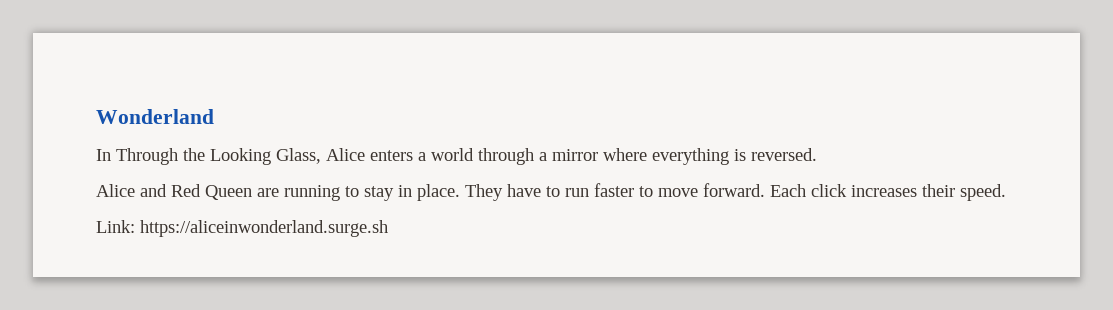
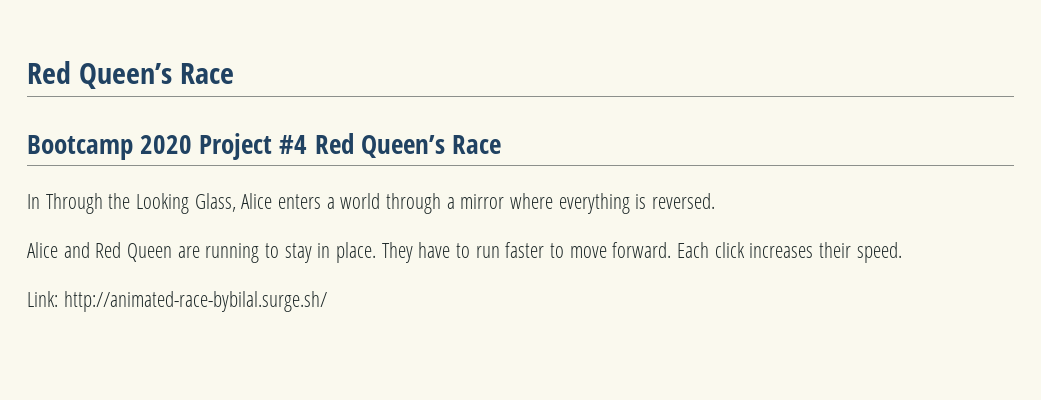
[96,109,214,124] Wonderland -> [27,61,234,89] [27,133,501,160] Red Queen’s Race // Bootcamp 2020 Project #4 Red Queen’s Race
[140,220,388,237] https://aliceinwonderland.surge.sh -> [63,291,327,312] http://animated-race-bybilal.surge.sh/

